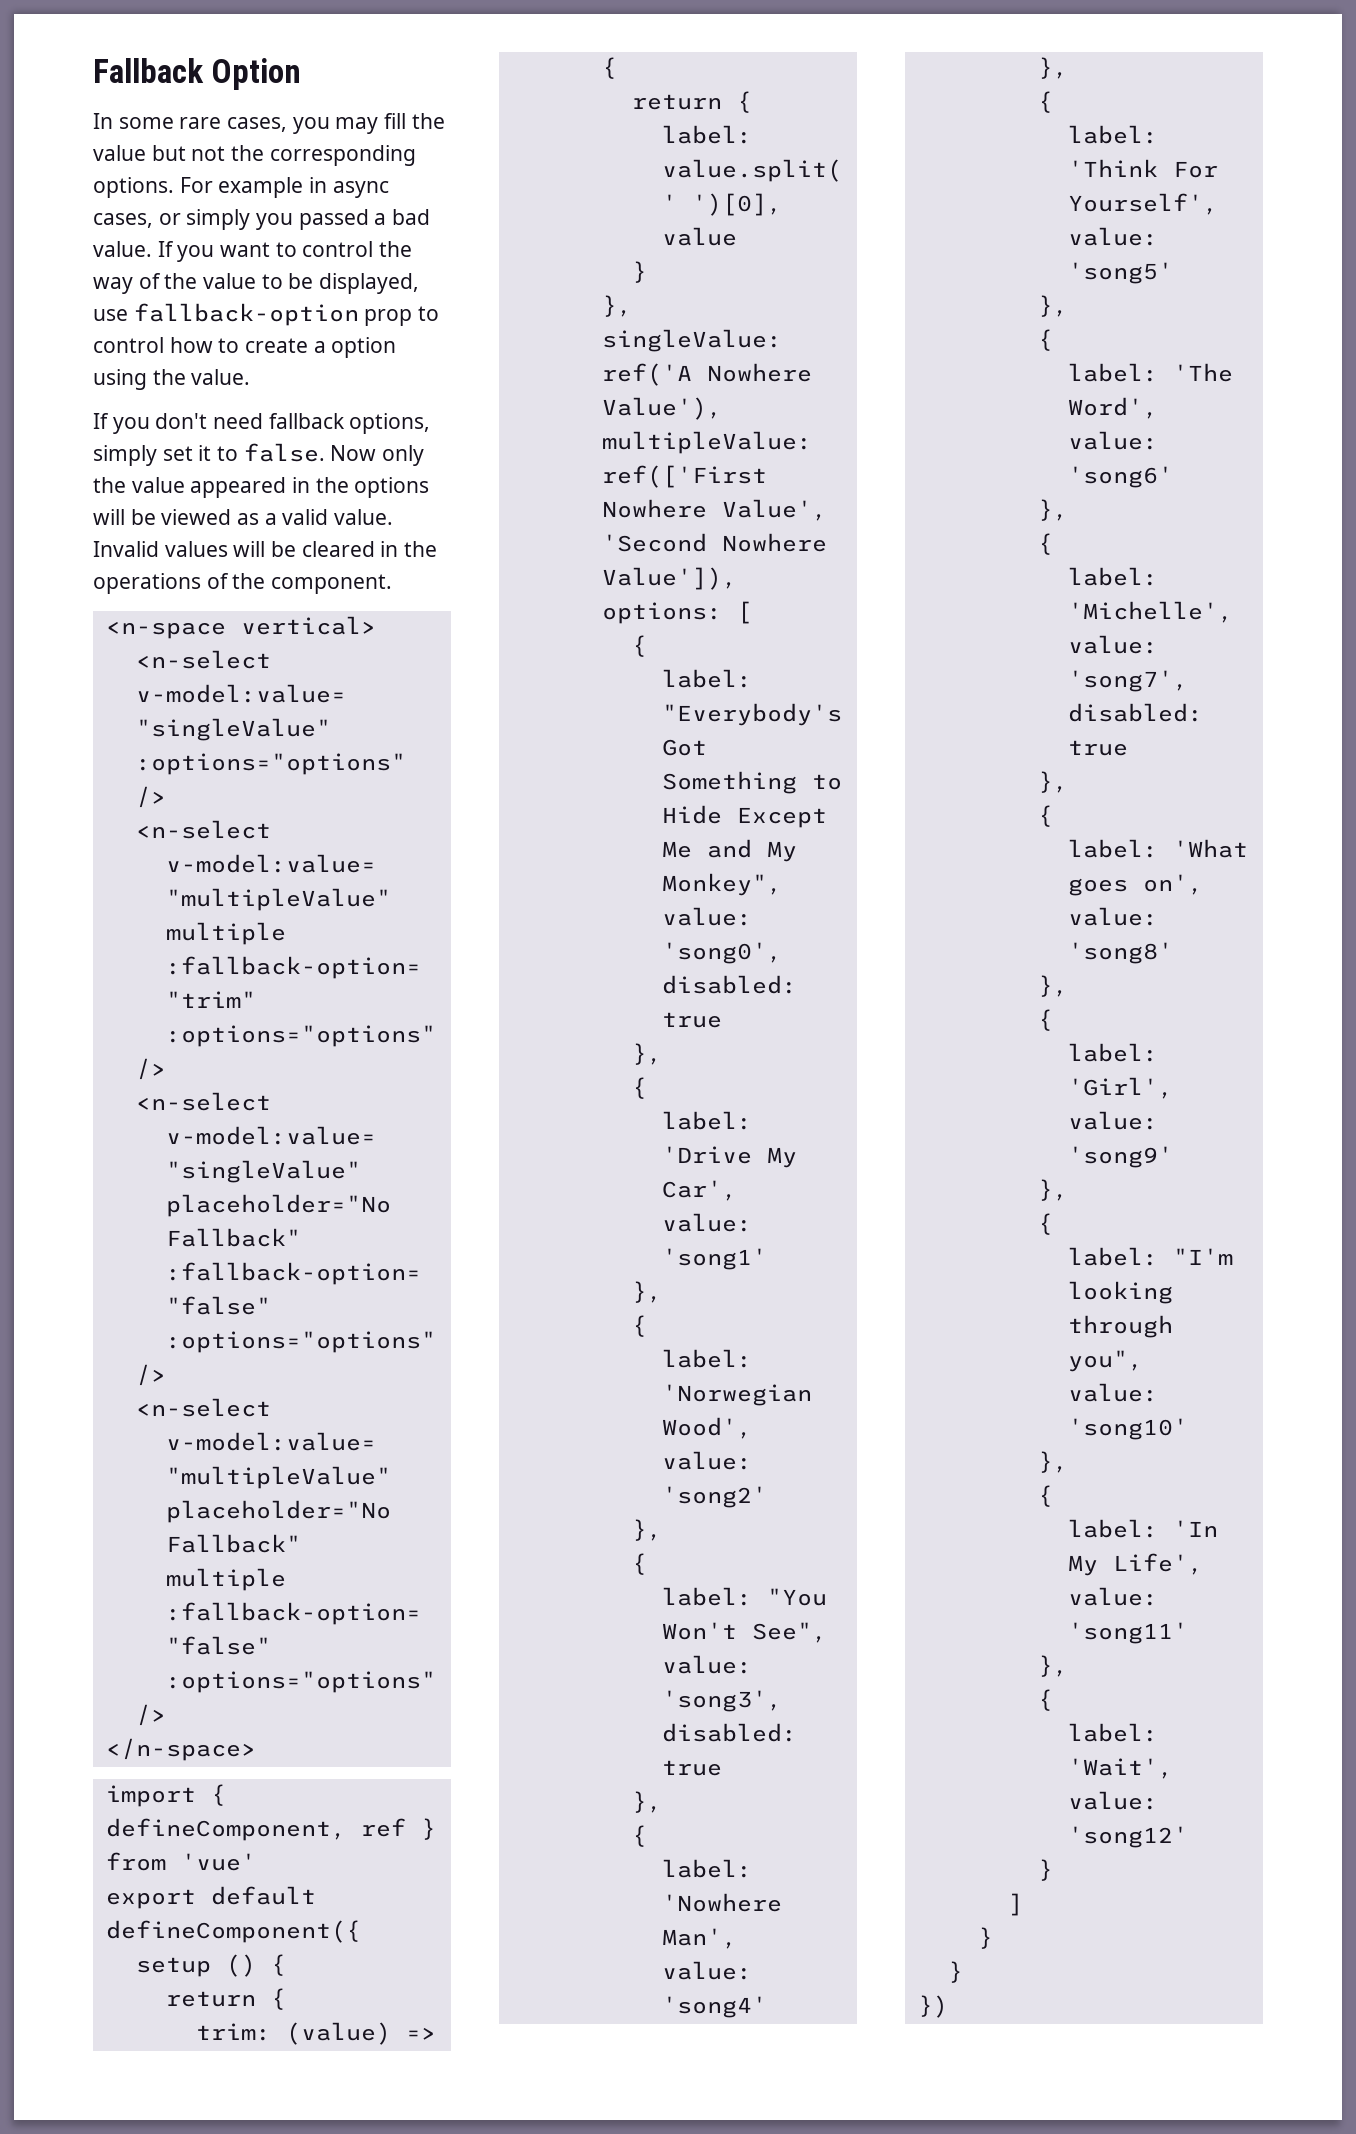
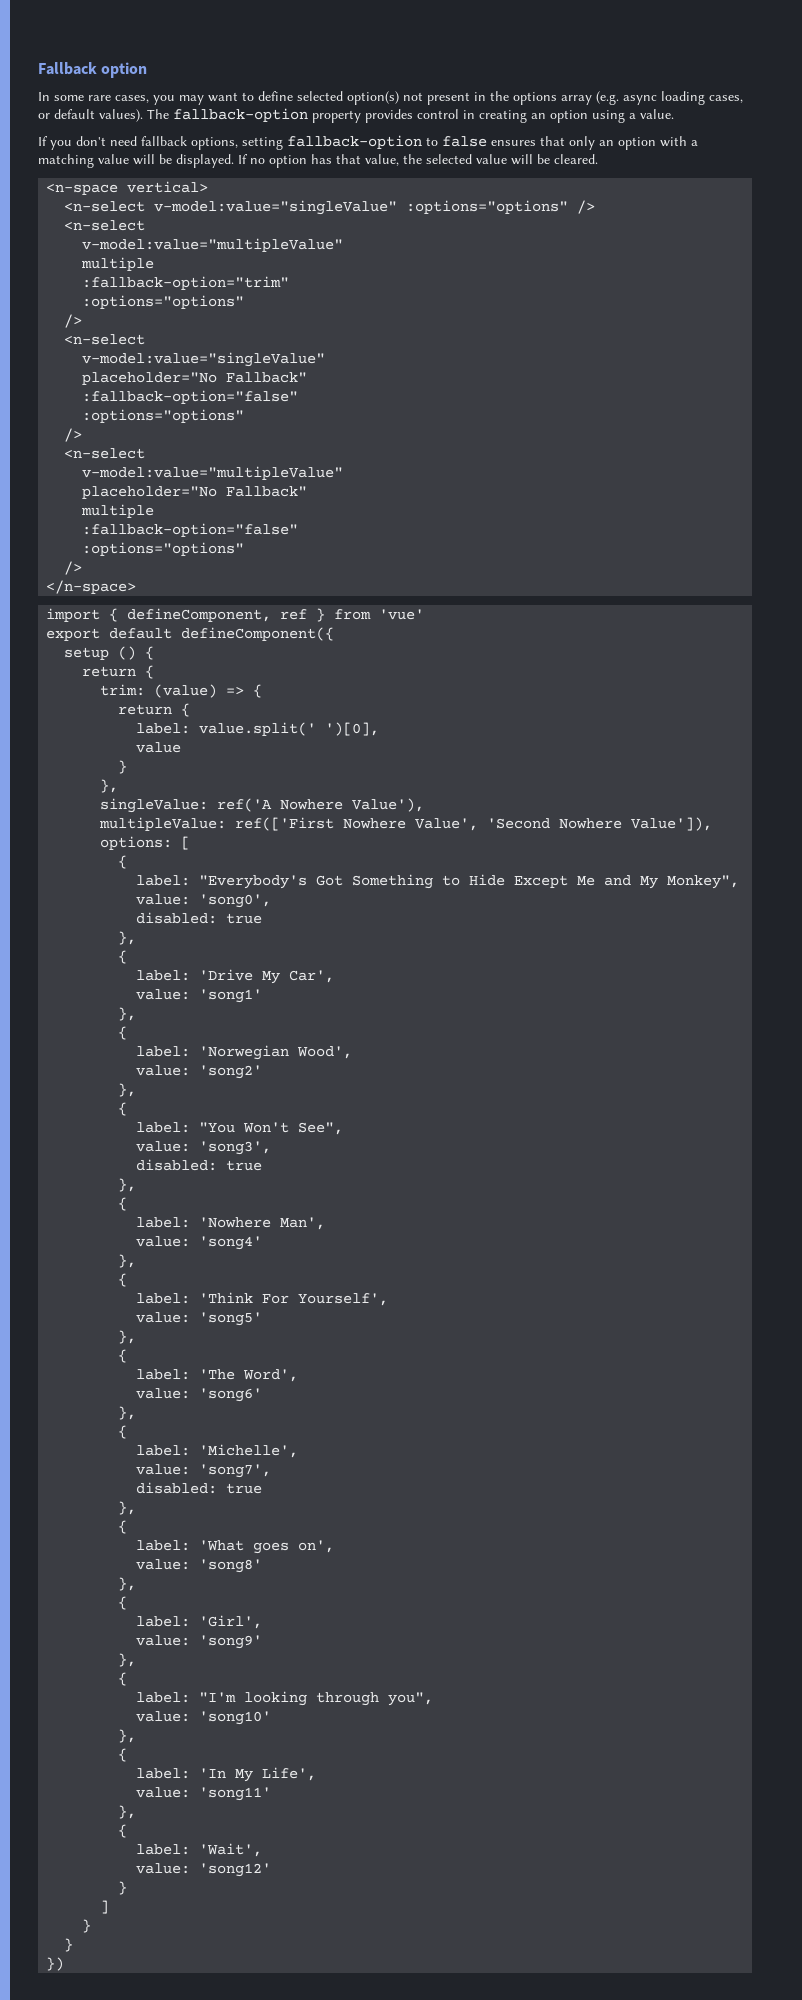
[211,58,301,90] Option -> [101,62,148,78] option
[384,113,445,129] [93,145,416,166] [93,177,389,198] [93,209,431,230] [93,241,413,262] [93,273,420,294] [93,303,440,326] [93,337,326,353] fill the value but not the corresponding options. For example in async cases, or simply you passed a bad value. If you want to control the way of the value to be displayed, use fallback-option prop to control how to create a -> [208,91,743,105] [38,108,546,123] want to define selected option(s) not present in the options array (e.g. async loading cases, or default values). The fallback-option property provides control in creating an
[152,369,186,385] the -> [629,113,636,119] a
[93,443,425,466] [93,477,430,498] [93,509,394,525] [93,541,438,557] [93,573,393,594] simply set it to false. Now only the value appeared in the options will be viewed as a valid value. Invalid values will be cleared in the operations of the component. -> [242,135,698,150] [38,154,598,168] setting fallback-option to false ensures that only an option with a matching value will be displayed. If no option has that value, the selected value will be cleared.

